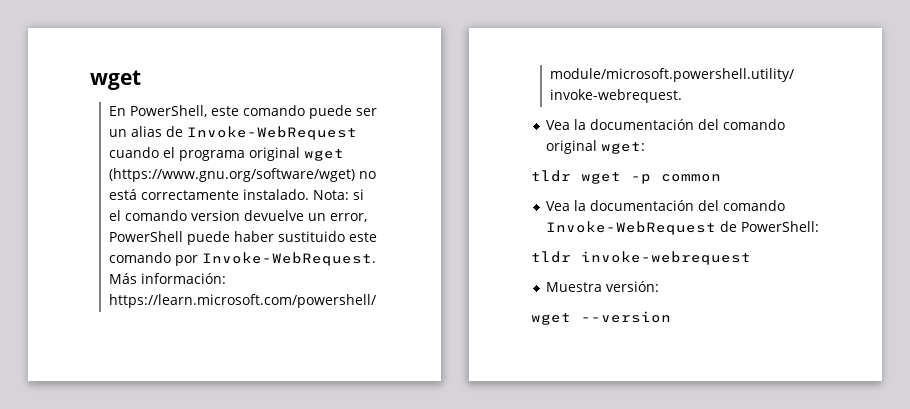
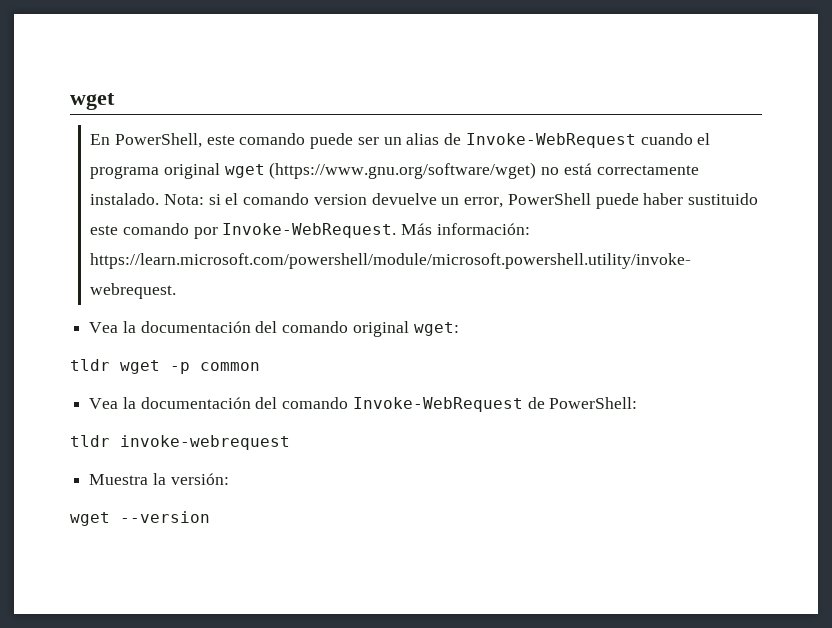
(602, 287) none -> [152,473,166,485] la

